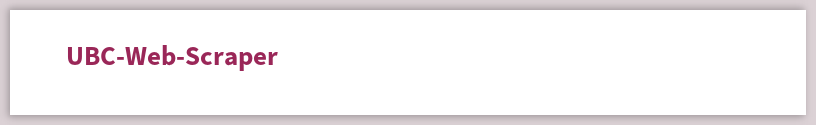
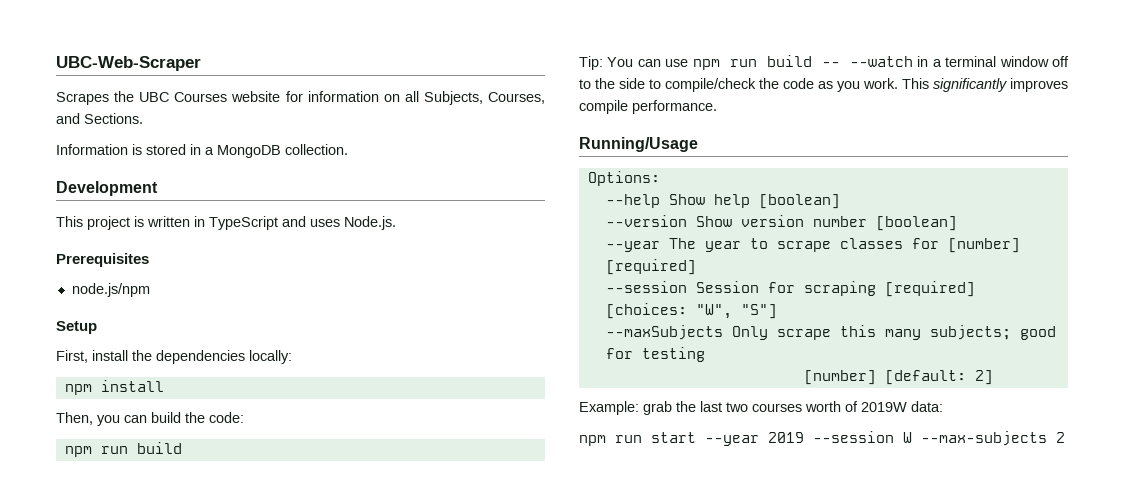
(278, 58) none -> [56,91,545,105] [56,113,143,124] [56,144,348,158] [56,181,158,196] [56,216,396,230] [56,253,149,267] [71,283,150,297] [56,321,97,334] [56,350,292,364] [64,380,164,395] [56,412,244,426] [64,442,182,457] [579,55,1069,70] [579,78,1068,92] [579,100,717,114] [579,137,698,152] [587,171,660,186] [605,194,840,209] [605,215,957,231] [605,238,1020,253] [605,259,696,275] [605,281,975,297] [605,303,777,319] [605,325,1056,340] [605,347,705,362] [803,370,993,385] [579,401,943,415] [579,431,1065,446] // Scrapes the UBC Courses website for information on all Subjects, Courses, and Sections. // Information is stored in a MongoDB collection. // Development // This project is written in TypeScript and uses Node.js. // Prerequisites // node.js/npm // Setup // First, install the dependencies locally: // npm install // Then, you can build the code: // npm run build // Tip: You can use npm run build -- --watch in a terminal window off to the side to compile/check the code as you work. This significantly improves compile performance. // Running/Usage // Options: // --help Show help [boolean] // --version Show version number [boolean] // --year The year to scrape classes for [number] [required] // --session Session for scraping [required] [choices: "W", "S"] // --maxSubjects Only scrape this many subjects; good for testing // [number] [default: 2] // Example: grab the last two courses worth of 2019W data: // npm run start --year 2019 --session W --max-subjects 2

